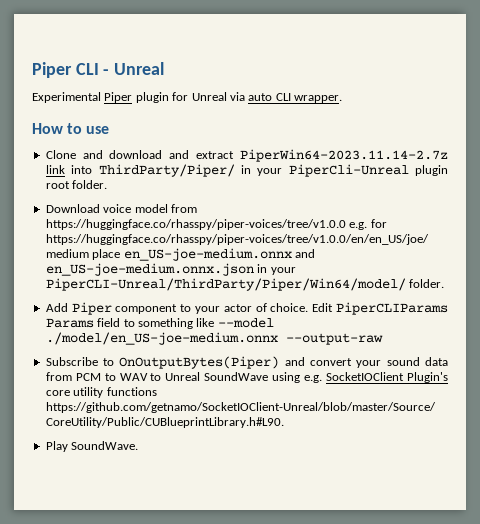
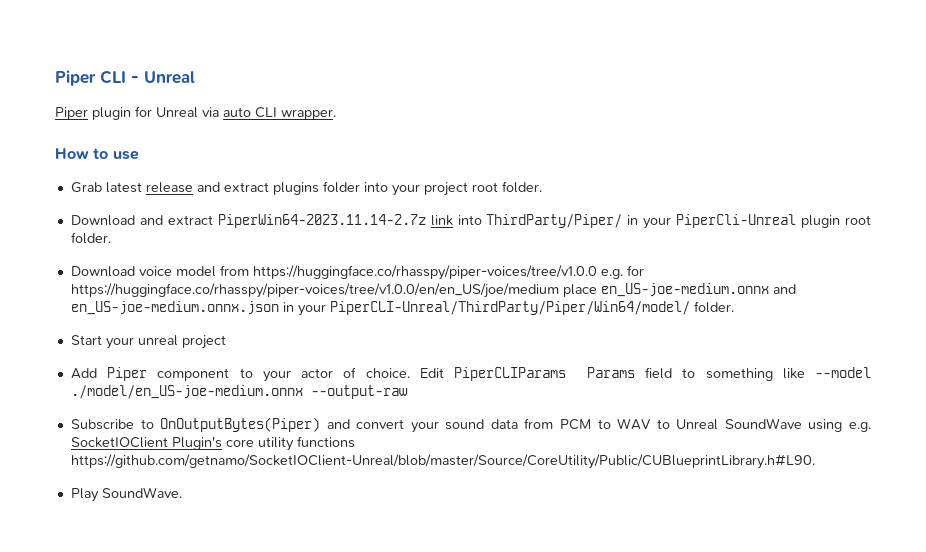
[32,92,101,103] Experimental -> (195, 77) none
[45,150,163,159] Clone and download -> [70,181,542,196] [70,215,135,226] Grab latest release and extract plugins folder into your project root folder. // Download
(445, 283) none -> [70,335,226,349] // Start your unreal project

